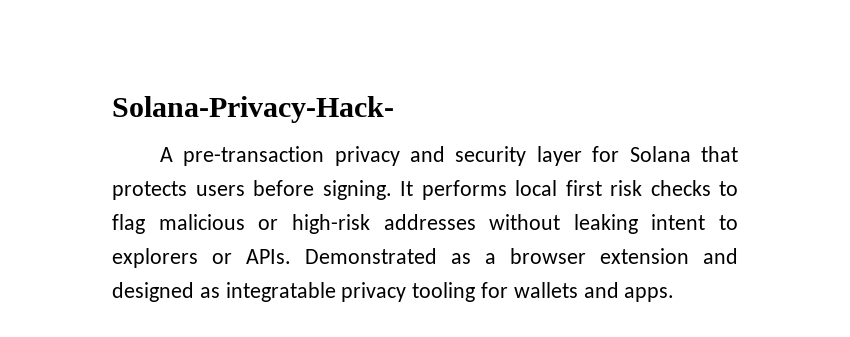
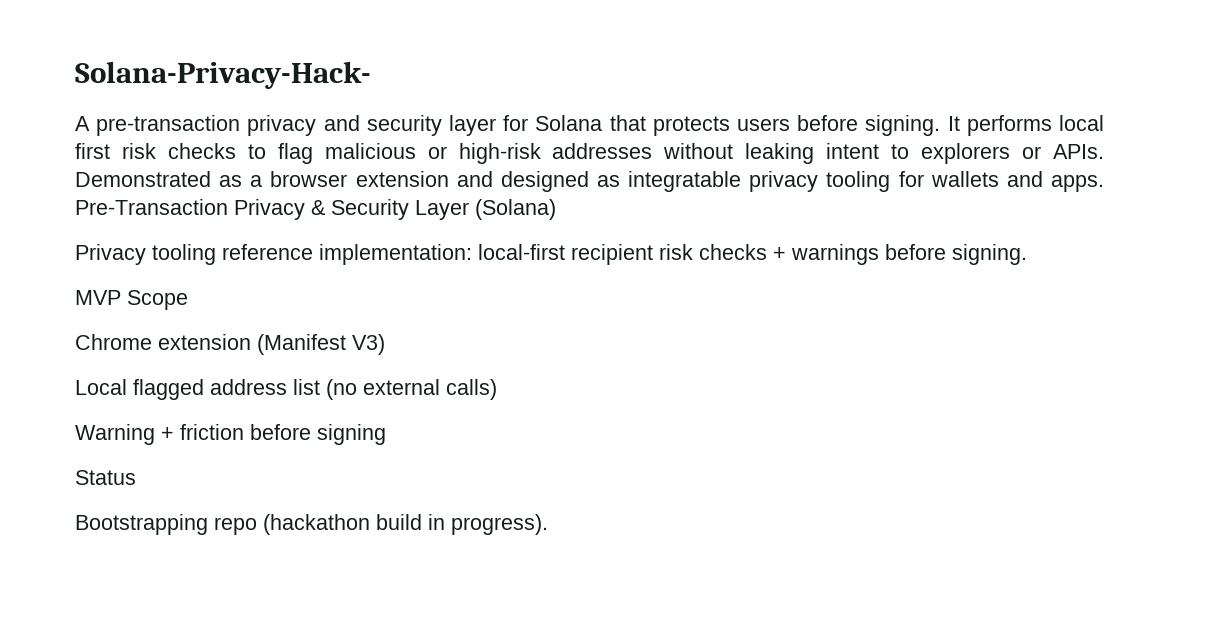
(675, 294) none -> [75,199,556,220] [75,244,1027,265] [75,290,188,310] [75,334,385,355] [75,379,497,400] [75,424,386,445] [75,470,136,485] [75,514,548,535] Pre-Transaction Privacy & Security Layer (Solana) // Privacy tooling reference implementation: local-first recipient risk checks + warnings before signing. // MVP Scope // Chrome extension (Manifest V3) // Local flagged address list (no external calls) // Warning + friction before signing // Status // Bootstrapping repo (hackathon build in progress).

